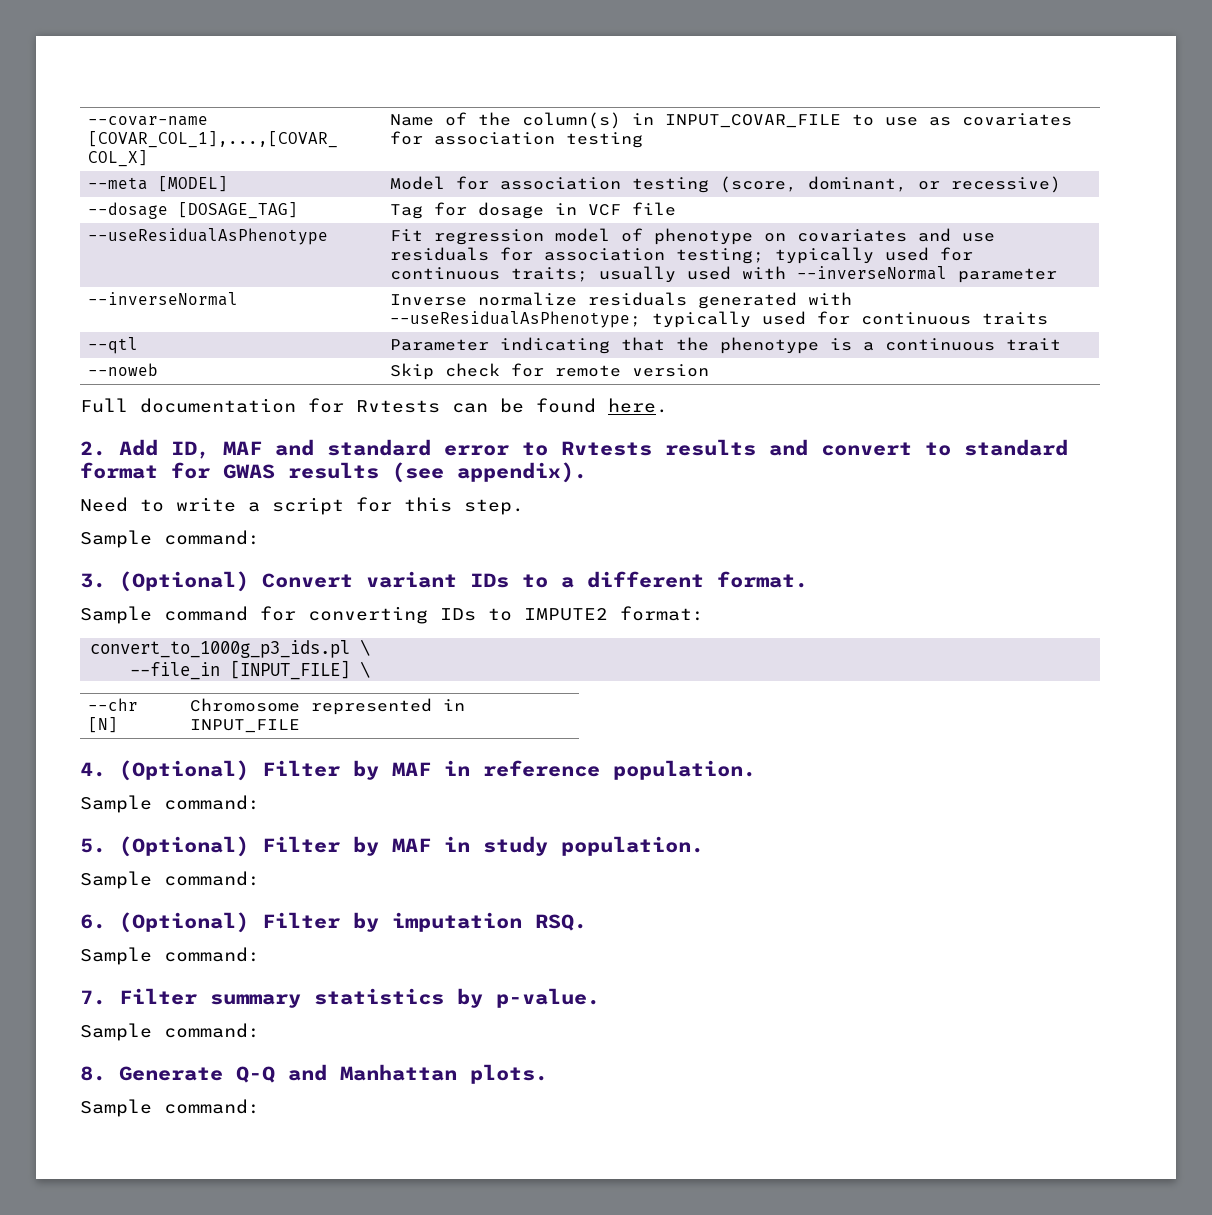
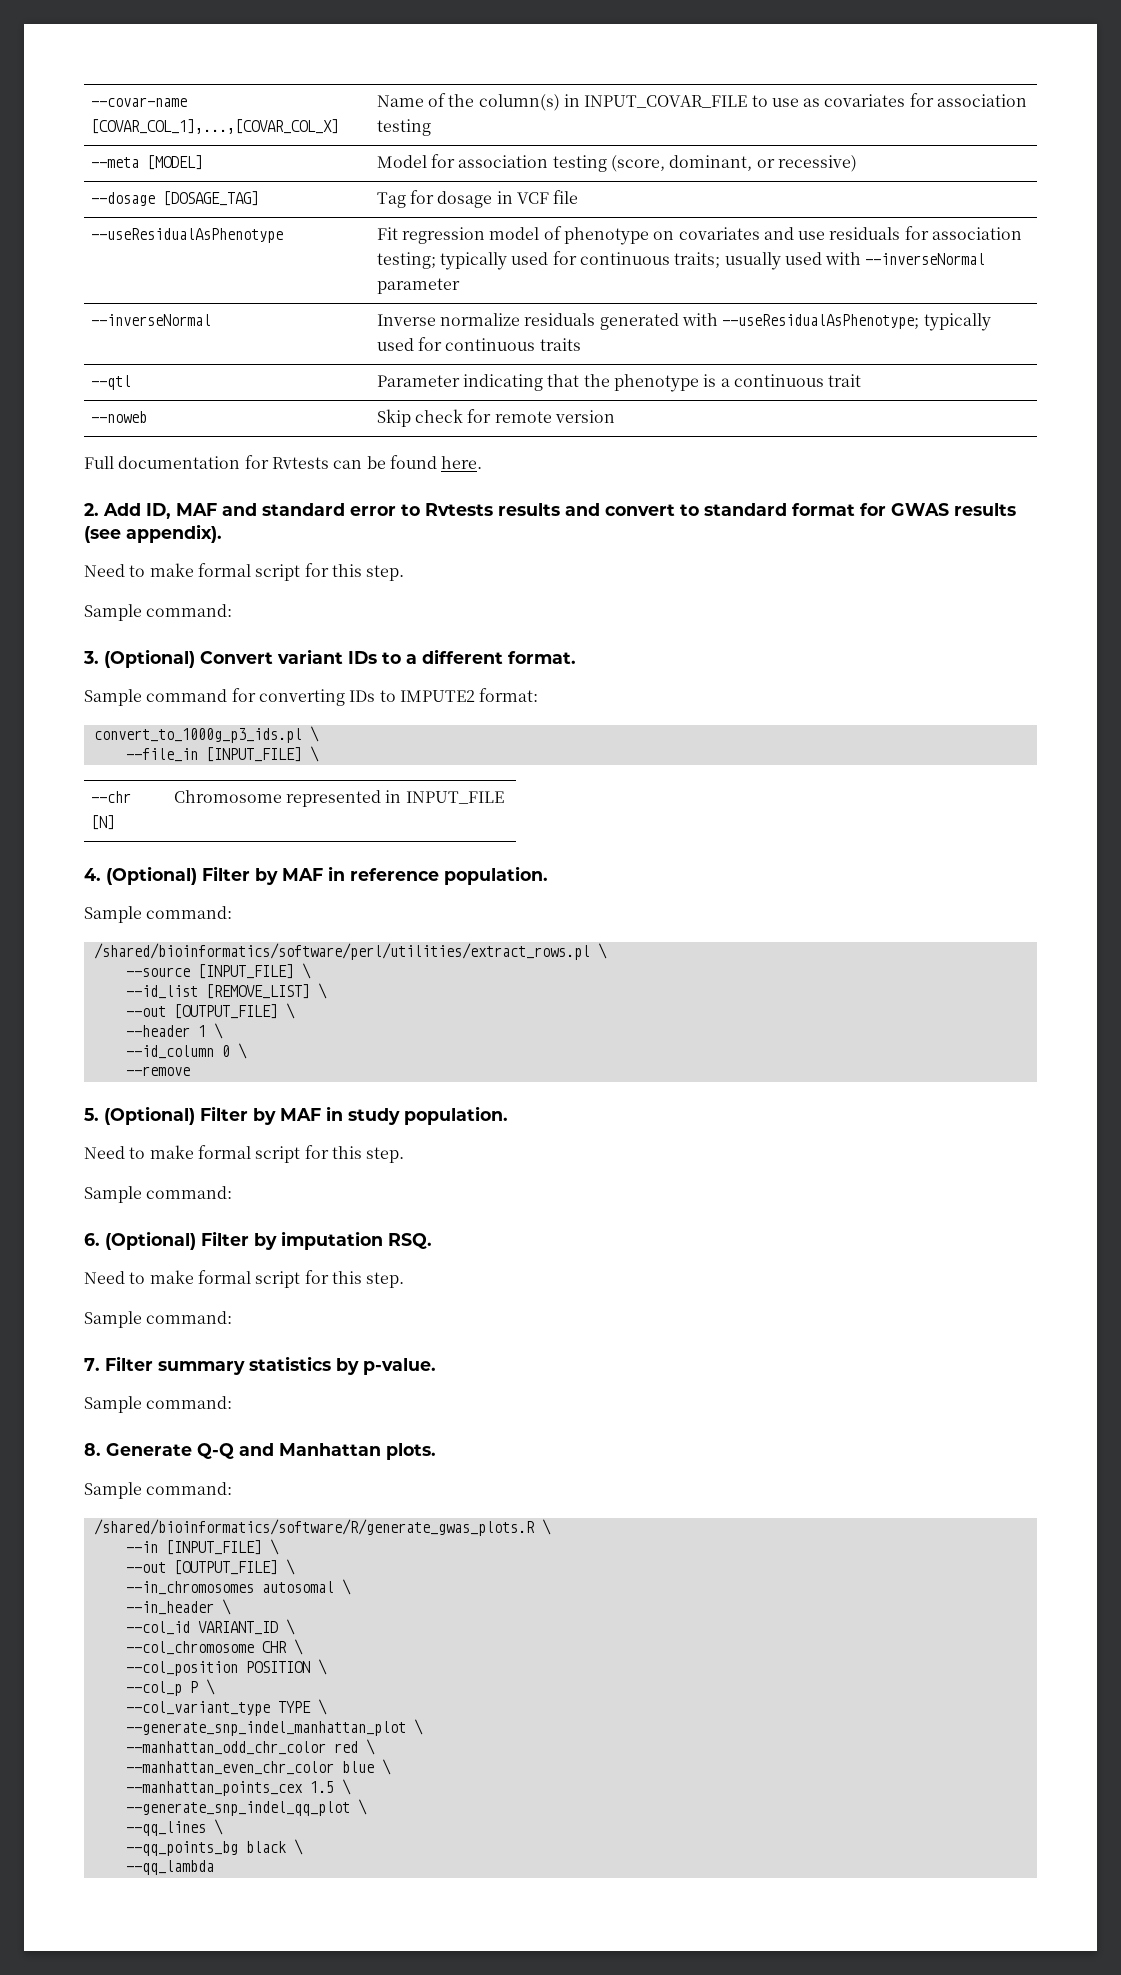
[176,497,260,512] write a -> [149,563,251,577] make formal
(260, 802) none -> [93,943,607,960] [125,963,311,979] [125,983,327,999] [125,1003,295,1019] [125,1023,223,1039] [125,1043,247,1059] [125,1066,190,1076] // /shared/bioinformatics/software/perl/utilities/extract_rows.pl \ // --source [INPUT_FILE] \ // --id_list [REMOVE_LIST] \ // --out [OUTPUT_FILE] \ // --header 1 \ // --id_column 0 \ // --remove
(704, 846) none -> [84,1145,405,1163] // Need to make formal script for this step.
(587, 922) none -> [84,1270,405,1288] // Need to make formal script for this step.
(260, 1106) none -> [93,1519,551,1536] [125,1539,279,1555] [125,1559,295,1575] [125,1579,351,1595] [125,1599,231,1615] [125,1619,295,1635] [125,1639,303,1655] [125,1659,327,1676] [125,1679,215,1696] [125,1699,327,1716] [125,1719,423,1736] [125,1739,375,1755] [125,1759,391,1775] [125,1779,351,1796] [125,1799,367,1816] [125,1819,223,1836] [125,1839,303,1856] [125,1860,214,1875] // /shared/bioinformatics/software/R/generate_gwas_plots.R \ // --in [INPUT_FILE] \ // --out [OUTPUT_FILE] \ // --in_chromosomes autosomal \ // --in_header \ // --col_id VARIANT_ID \ // --col_chromosome CHR \ // --col_position POSITION \ // --col_p P \ // --col_variant_type TYPE \ // --generate_snp_indel_manhattan_plot \ // --manhattan_odd_chr_color red \ // --manhattan_even_chr_color blue \ // --manhattan_points_cex 1.5 \ // --generate_snp_indel_qq_plot \ // --qq_lines \ // --qq_points_bg black \ // --qq_lambda

